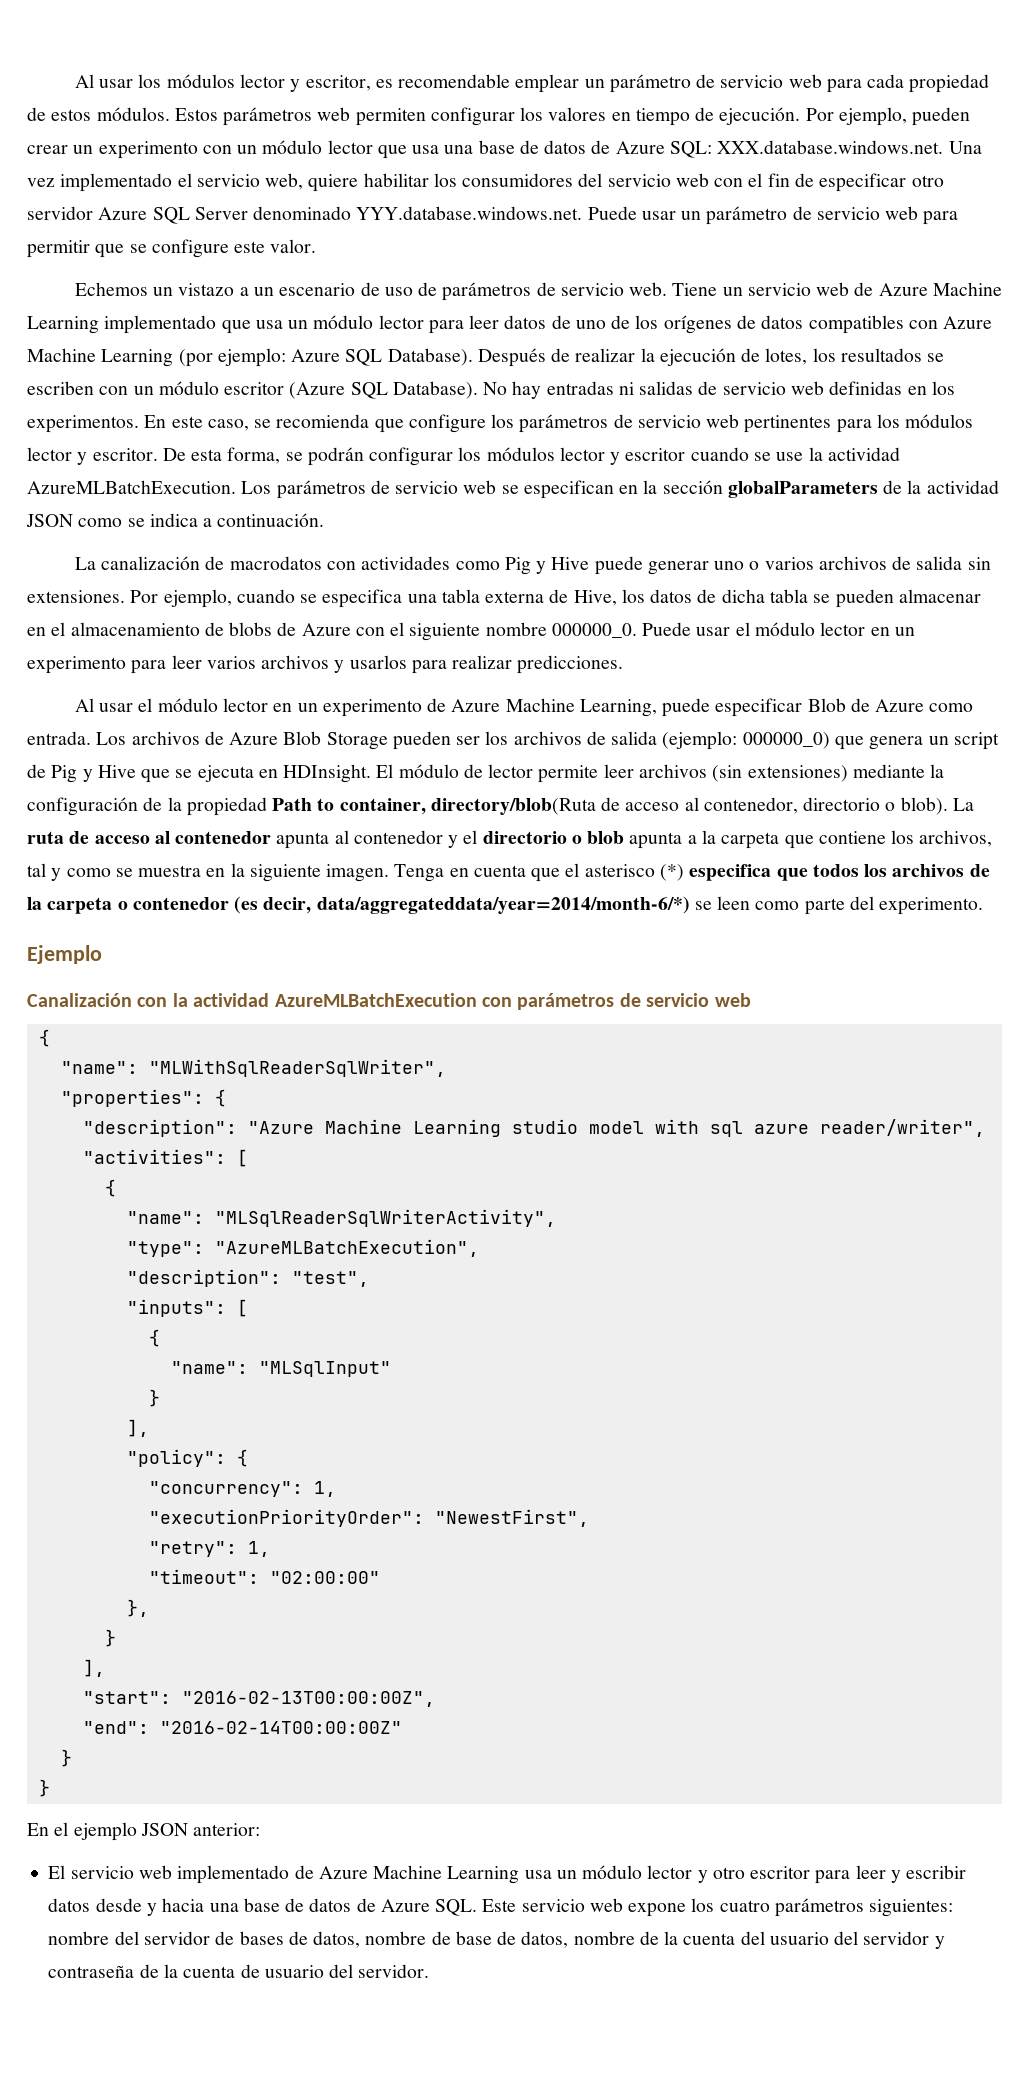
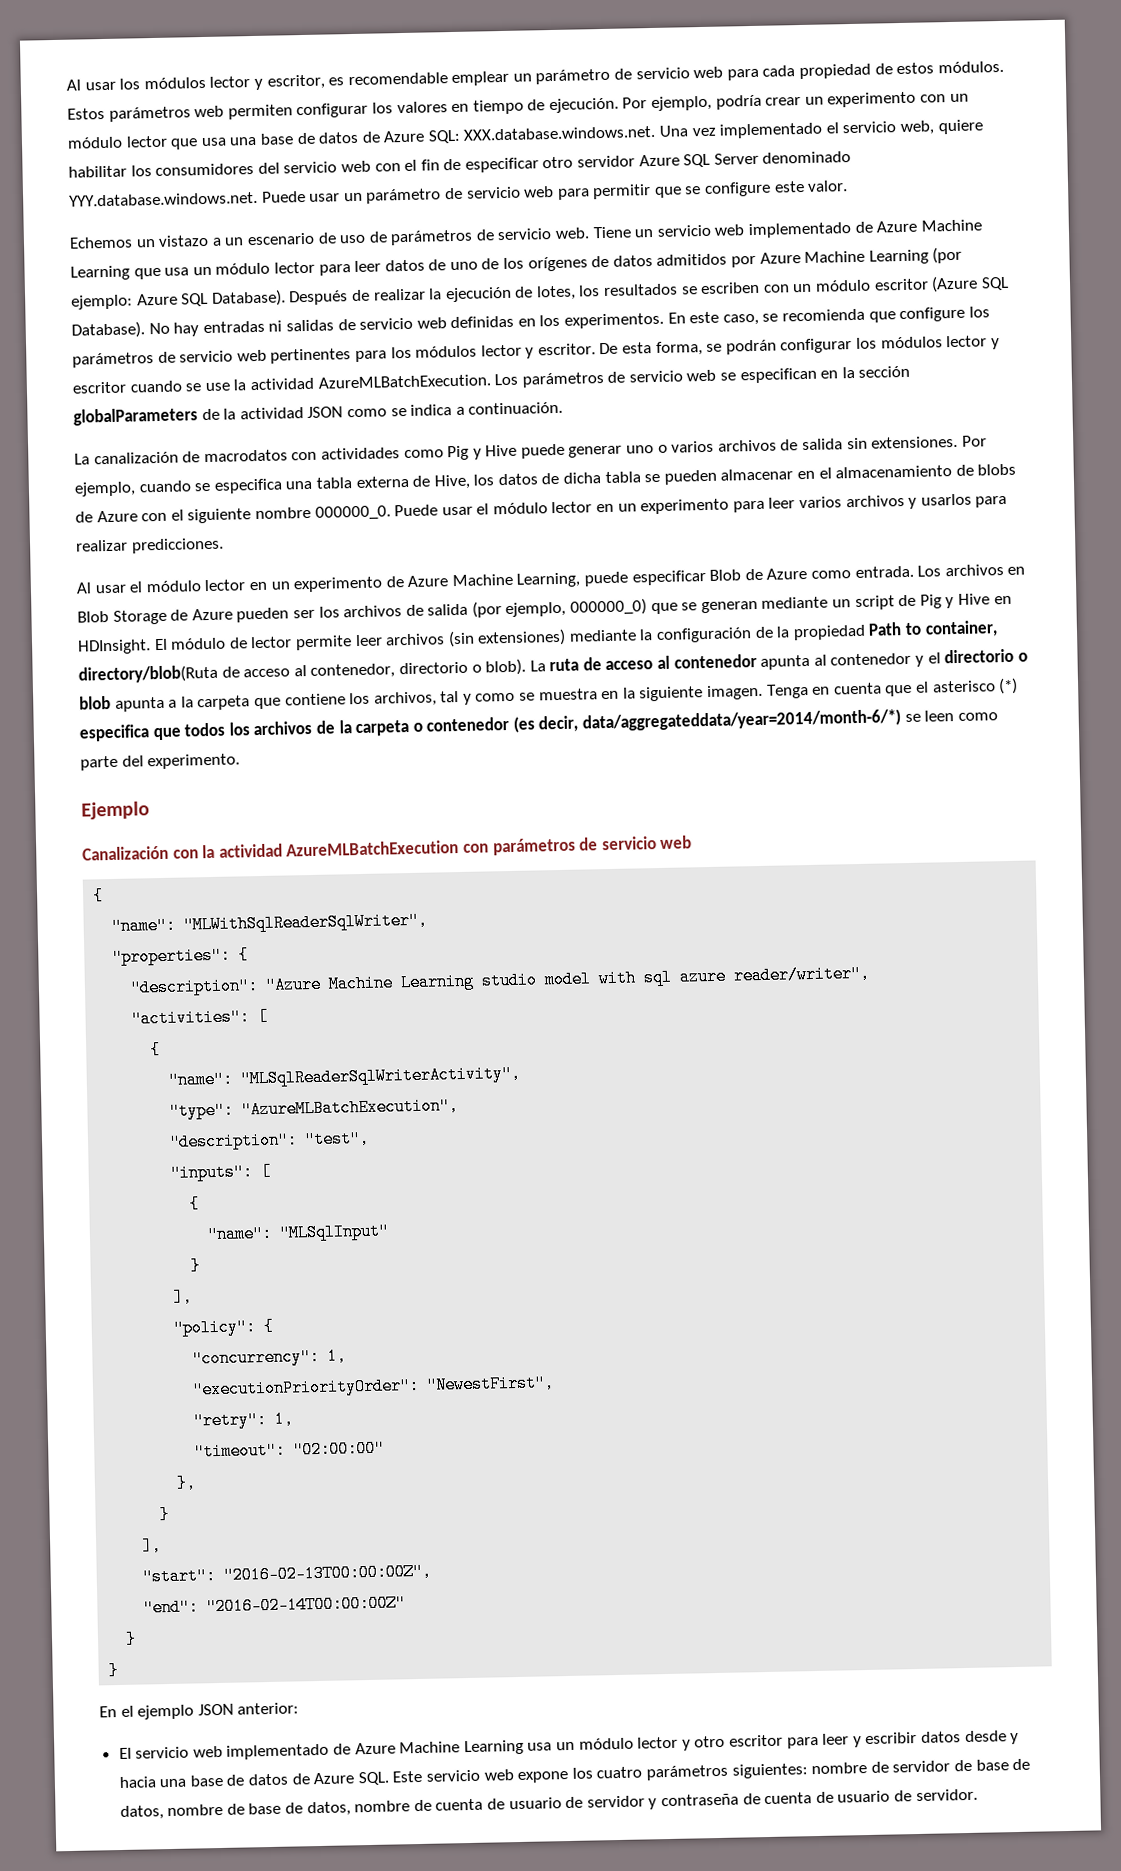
[912,107,971,126] pueden -> [715,94,762,110] podría
[854,282,1002,296] [27,315,217,334] de Azure Machine Learning implementado -> [748,219,982,239] [70,265,130,281] implementado de Azure Machine Learning
[808,315,938,334] compatibles con -> [656,253,757,268] admitidos por
[204,731,388,750] de Azure Blob Storage -> [1007,566,1026,575] [77,608,233,625] en Blob Storage de Azure
[662,731,924,750] (ejemplo: 000000_0) que genera -> [471,596,829,618] (por ejemplo, 000000_0) que se generan mediante
[141,765,254,783] que se ejecuta -> (990, 599) none
[114,1931,139,1945] del -> [870,1761,889,1773] de
[239,1931,284,1945] bases -> [975,1759,1009,1771] base
[664,1931,859,1945] la cuenta del usuario del -> [435,1796,584,1811] cuenta de usuario de
[163,1964,354,1978] la cuenta de usuario del -> [764,1790,912,1805] cuenta de usuario de

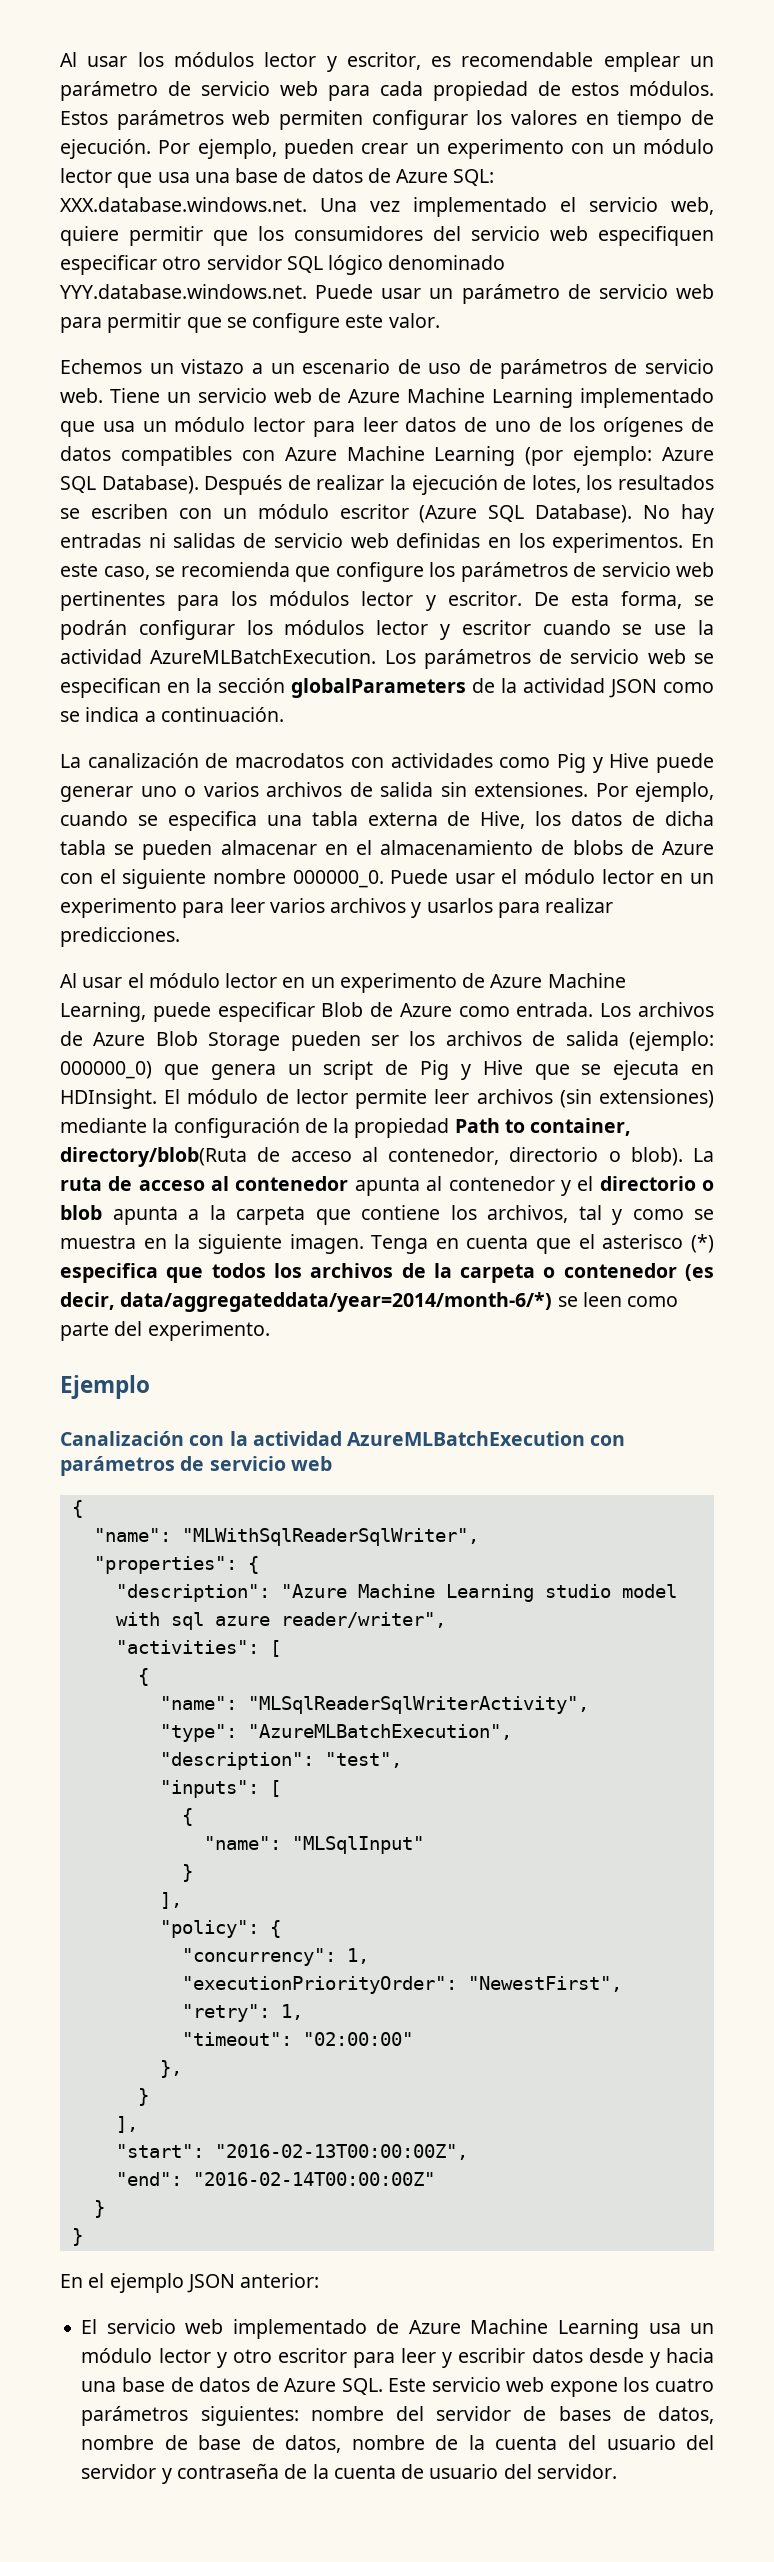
[715,94,762,110] podría -> [284,139,354,159] pueden
[68,165,127,178] habilitar -> [129,226,248,246] permitir que
[374,152,759,173] con el fin de especificar otro servidor Azure SQL Server -> [598,226,714,246] [60,255,384,275] especifiquen especificar otro servidor SQL lógico
[748,219,982,239] [70,265,130,281] implementado de Azure Machine Learning -> [318,388,715,408] de Azure Machine Learning implementado
[656,253,757,268] admitidos por -> [120,446,275,466] compatibles con
[1007,566,1026,575] [77,608,233,625] en Blob Storage de Azure -> [60,1031,281,1051] de Azure Blob Storage
[471,596,829,618] (por ejemplo, 000000_0) que se generan mediante -> [628,1031,714,1051] [60,1061,276,1080] (ejemplo: 000000_0) que genera
(990, 599) none -> [534,1060,680,1080] que se ejecuta
[870,1761,889,1773] de -> [396,2406,425,2421] del
[975,1759,1009,1771] base -> [558,2406,611,2421] bases
[435,1796,584,1811] cuenta de usuario de -> [468,2435,714,2450] la cuenta del usuario del
[764,1790,912,1805] cuenta de usuario de -> [312,2464,532,2479] la cuenta de usuario del

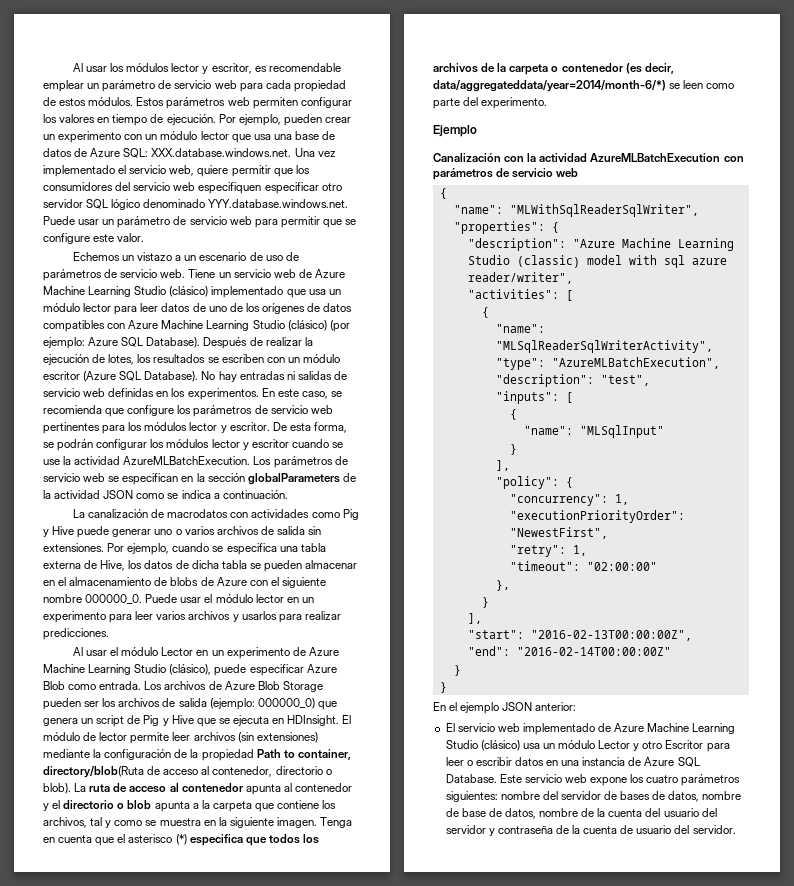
(574, 398) none -> [134,286,209,297] Studio (clásico)
(516, 456) none -> [252,320,327,331] Studio (clásico)
[225,973,278,988] lector -> [161,647,194,656] Lector
[60,1002,452,1022] Learning, puede especificar Blob de Azure -> [88,664,337,676] [43,681,65,690] Learning Studio (clásico), puede especificar Azure Blob
[544,1584,611,1598] studio -> [467,255,580,268] Studio (classic)
[648,2323,714,2334] [81,2348,211,2363] usa un módulo lector -> [445,740,631,751] Studio (clásico) usa un módulo Lector
[277,2348,453,2368] escritor para leer y -> [665,740,730,752] [445,757,473,766] Escritor para leer o
[588,2348,714,2368] [81,2377,383,2395] desde y hacia una base de datos de Azure SQL. -> [546,757,700,767] [445,774,497,783] en una instancia de Azure SQL Database.

